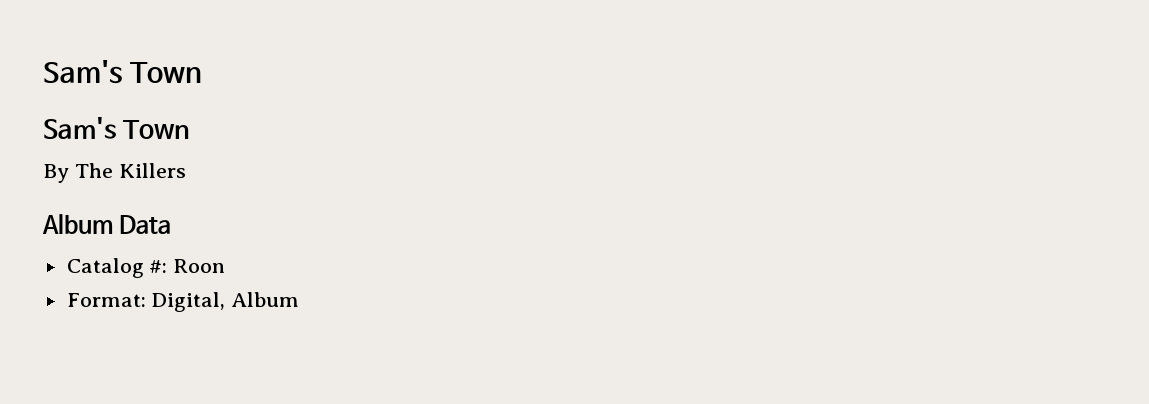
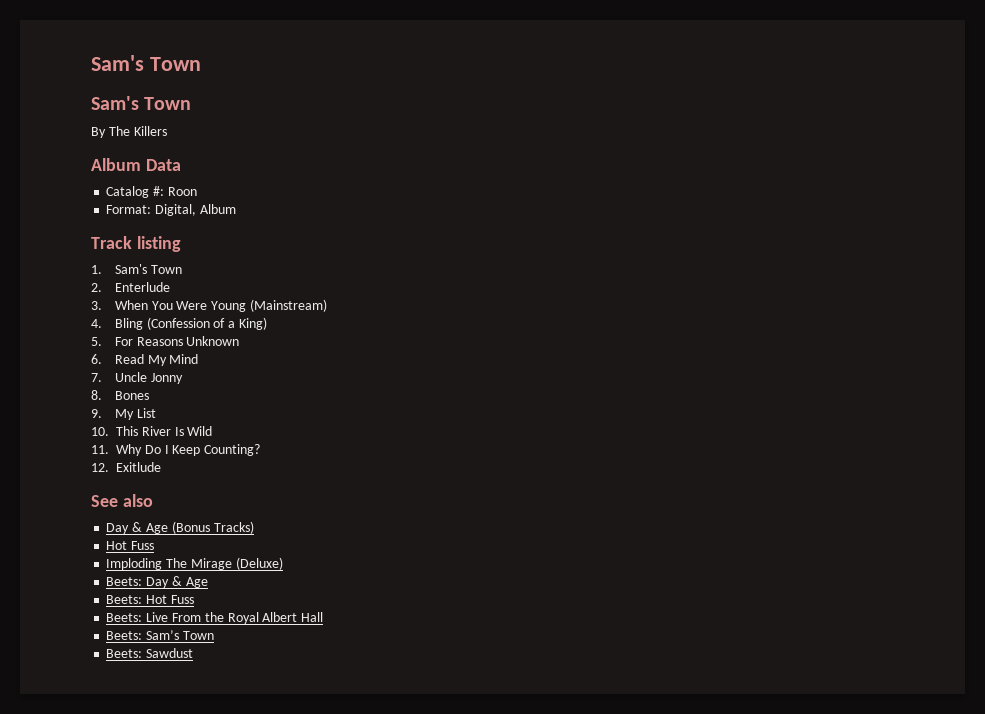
(300, 299) none -> [91,236,181,252] [91,264,182,274] [91,282,170,292] [91,299,327,312] [91,317,267,330] [91,336,240,346] [91,354,199,366] [91,372,183,384] [91,390,149,400] [91,408,156,420] [91,426,213,436] [91,444,261,456] [91,462,161,472] [91,494,153,507] [106,521,254,534] [106,541,155,550] [106,557,283,570] [106,576,208,588] [106,595,194,604] [106,612,324,624] [106,630,214,640] [106,648,194,658] // Track listing // 1. Sam's Town // 2. Enterlude // 3. When You Were Young (Mainstream) // 4. Bling (Confession of a King) // 5. For Reasons Unknown // 6. Read My Mind // 7. Uncle Jonny // 8. Bones // 9. My List // 10. This River Is Wild // 11. Why Do I Keep Counting? // 12. Exitlude // See also // Day & Age (Bonus Tracks) // Hot Fuss // Imploding The Mirage (Deluxe) // Beets: Day & Age // Beets: Hot Fuss // Beets: Live From the Royal Albert Hall // Beets: Sam’s Town // Beets: Sawdust

